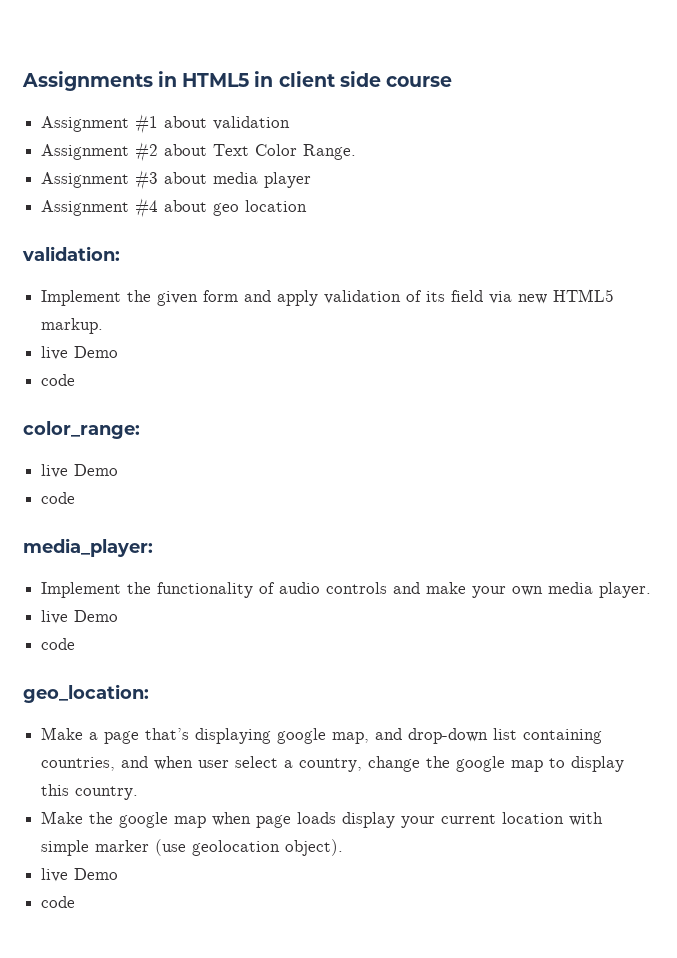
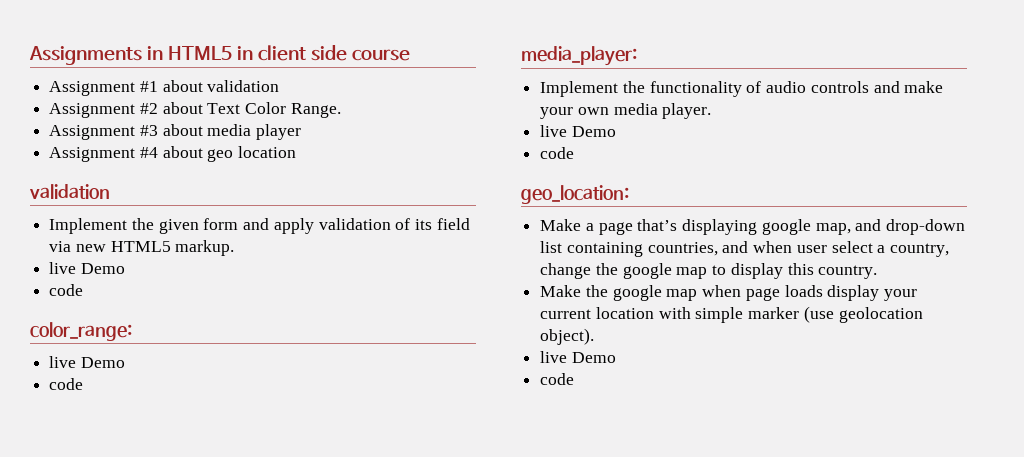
[22,246,120,261] validation: -> [29,184,110,199] validation

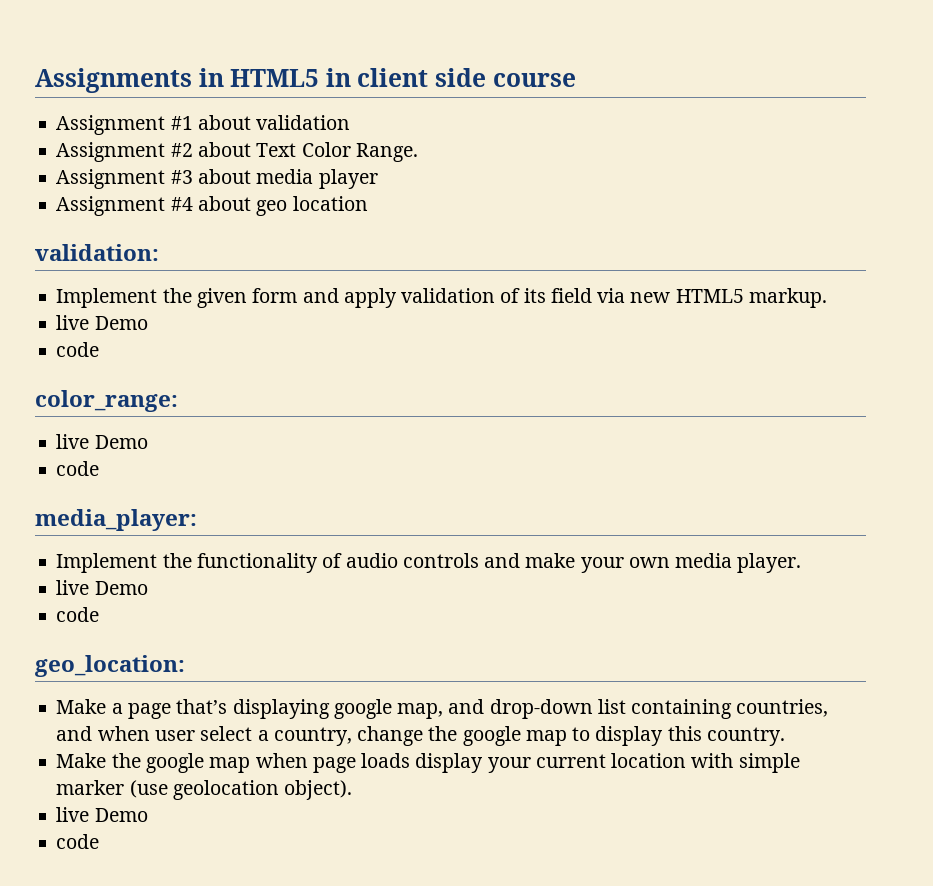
[29,184,110,199] validation -> [35,244,159,261] validation:

